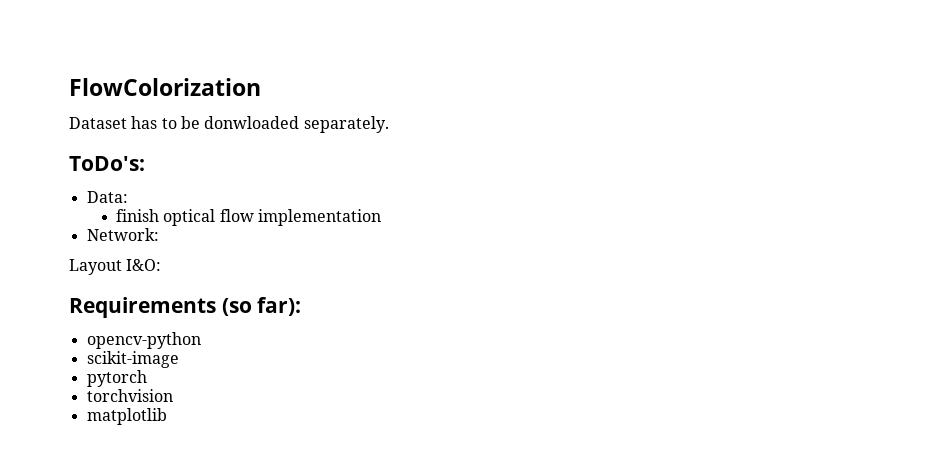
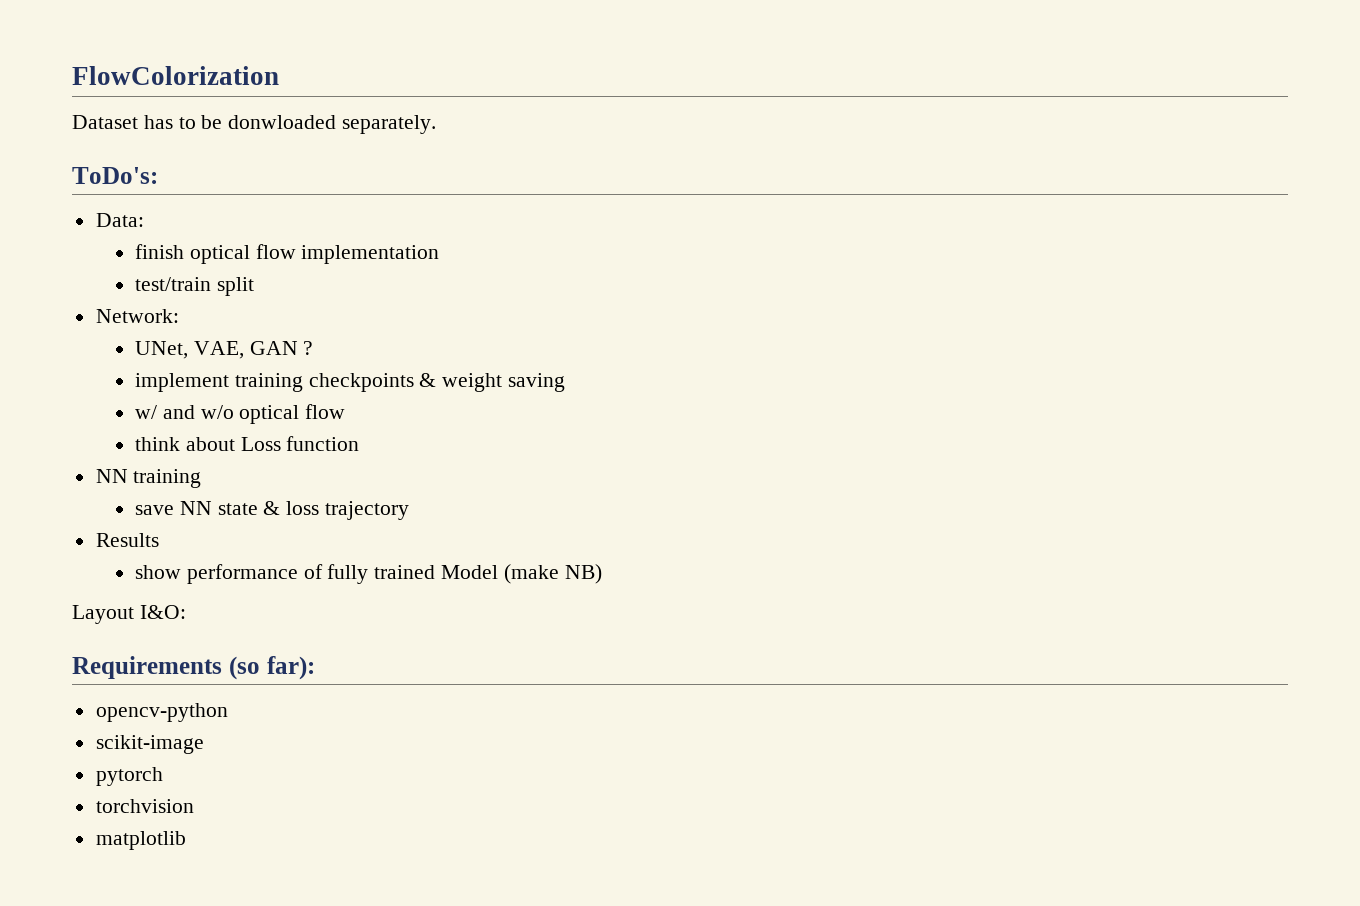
(382, 217) none -> [134,277,254,296] // test/train split
(159, 234) none -> [134,341,314,359] [134,373,565,392] [134,404,346,424] [134,436,360,451] [95,469,202,488] [134,501,409,520] [95,533,159,547] [134,564,602,584] // UNet, VAE, GAN ? // implement training checkpoints & weight saving // w/ and w/o optical flow // think about Loss function // NN training // save NN state & loss trajectory // Results // show performance of fully trained Model (make NB)

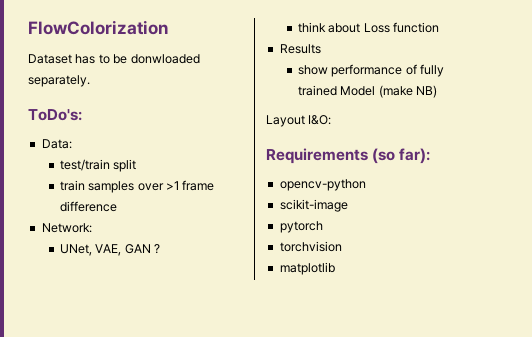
[134,244,440,264] [134,277,254,296] finish optical flow implementation // test/train split -> [59,159,137,172] [59,180,215,193] [59,201,117,212] test/train split // train samples over >1 frame difference
[134,373,565,392] [134,404,346,424] [134,436,360,451] [95,469,202,488] [134,501,409,520] implement training checkpoints & weight saving // w/ and w/o optical flow // think about Loss function // NN training // save NN state & loss trajectory -> [297,22,439,33] think about Loss function

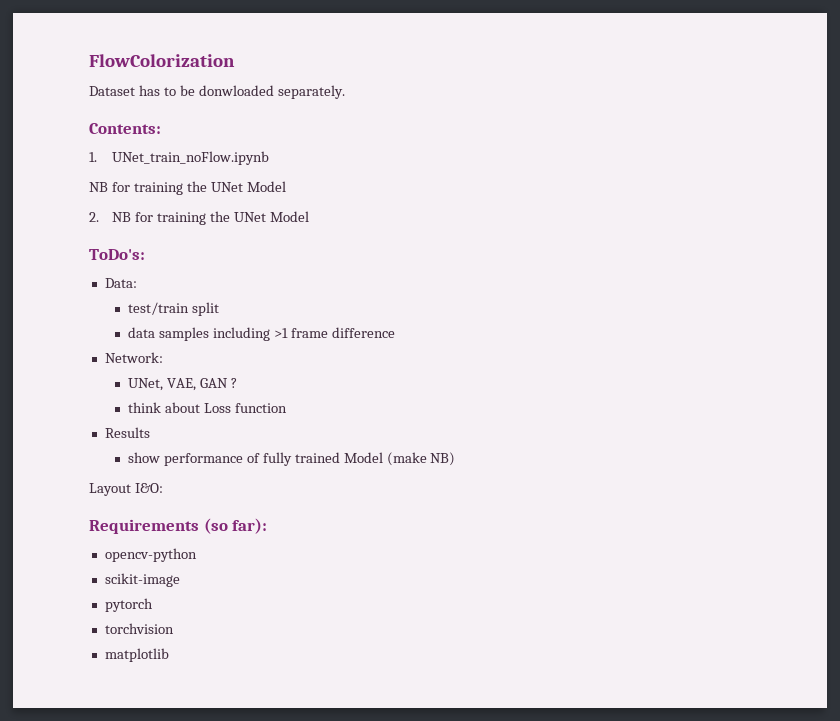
(90, 81) none -> [89,123,161,134] [89,151,270,165] [89,181,286,195] [89,211,309,225] // Contents: // 1. UNet_train_noFlow.ipynb // NB for training the UNet Model // 2. NB for training the UNet Model
[59,180,164,193] train samples over -> [128,327,270,341] data samples including

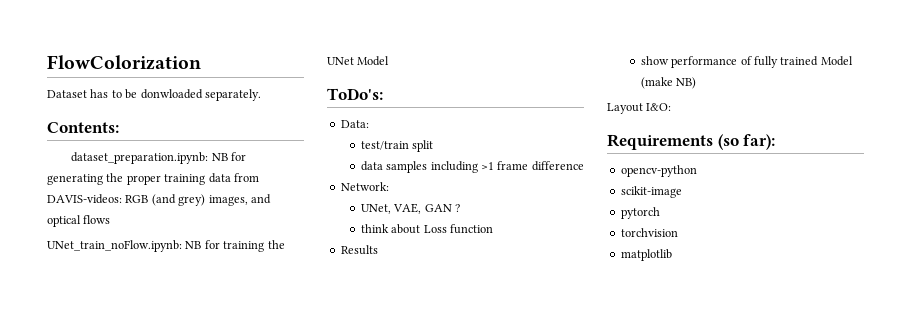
[89,151,270,165] [89,181,286,195] [89,212,99,222] 1. UNet_train_noFlow.ipynb // NB for training the UNet Model // 2. -> [71,152,247,164] [47,173,259,185] [47,194,271,206] [47,215,111,227] [47,240,182,252] dataset_preparation.ipynb: NB for generating the proper training data from DAVIS-videos: RGB (and grey) images, and optical flows // UNet_train_noFlow.ipynb:

